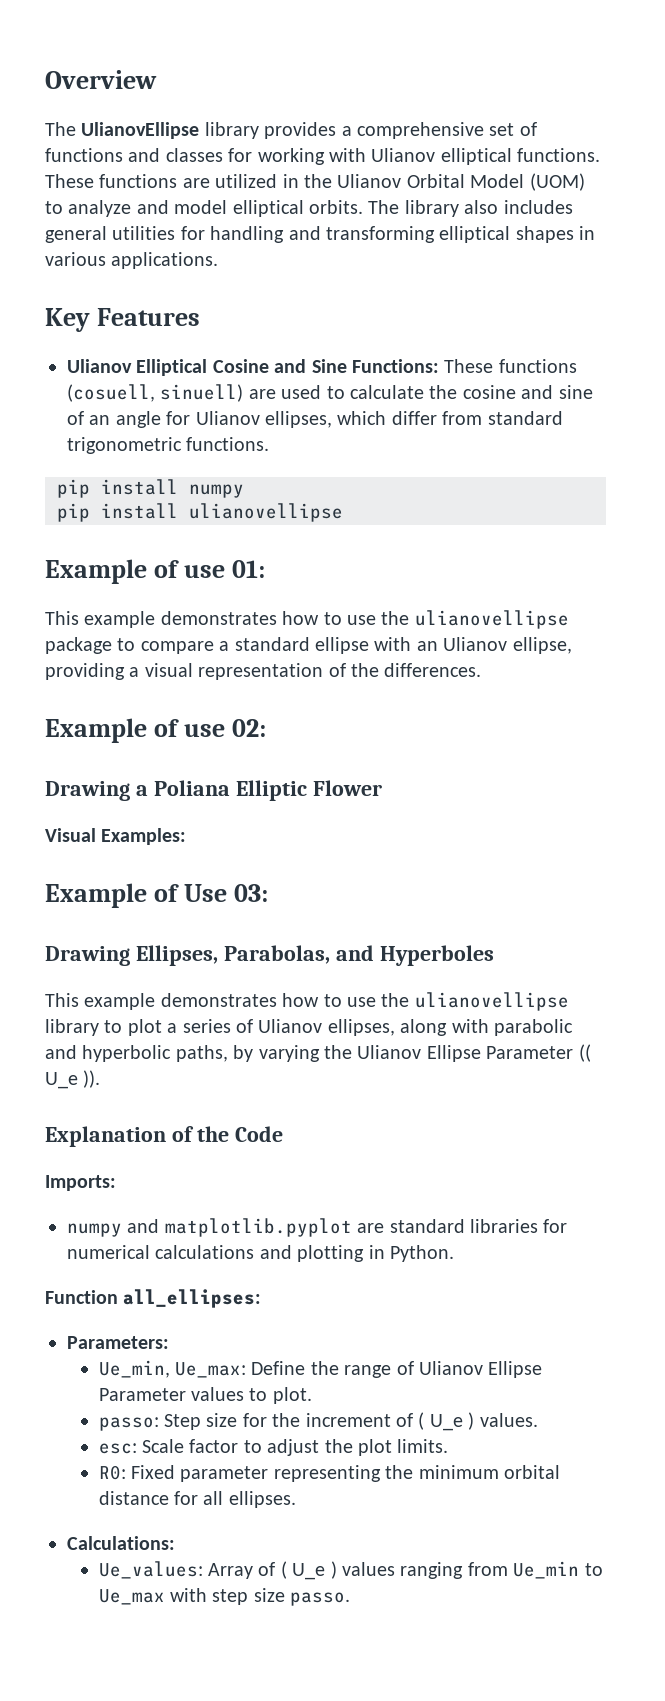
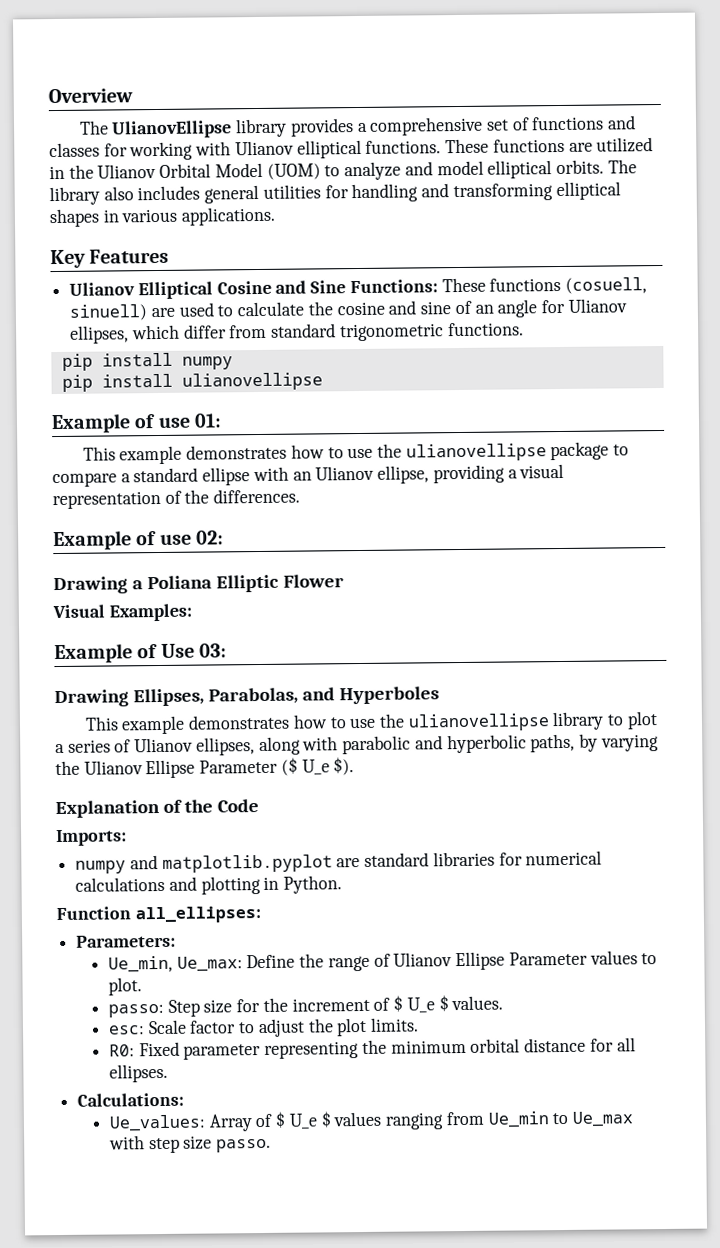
[578,1044,591,1062] [45,1070,101,1089] (( U_e )). -> [280,757,355,776] ($ U_e $).
[418,1412,475,1431] ( U_e ) -> [393,995,449,1013] $ U_e $
[280,1561,337,1580] ( U_e ) -> [275,1111,332,1129] $ U_e $

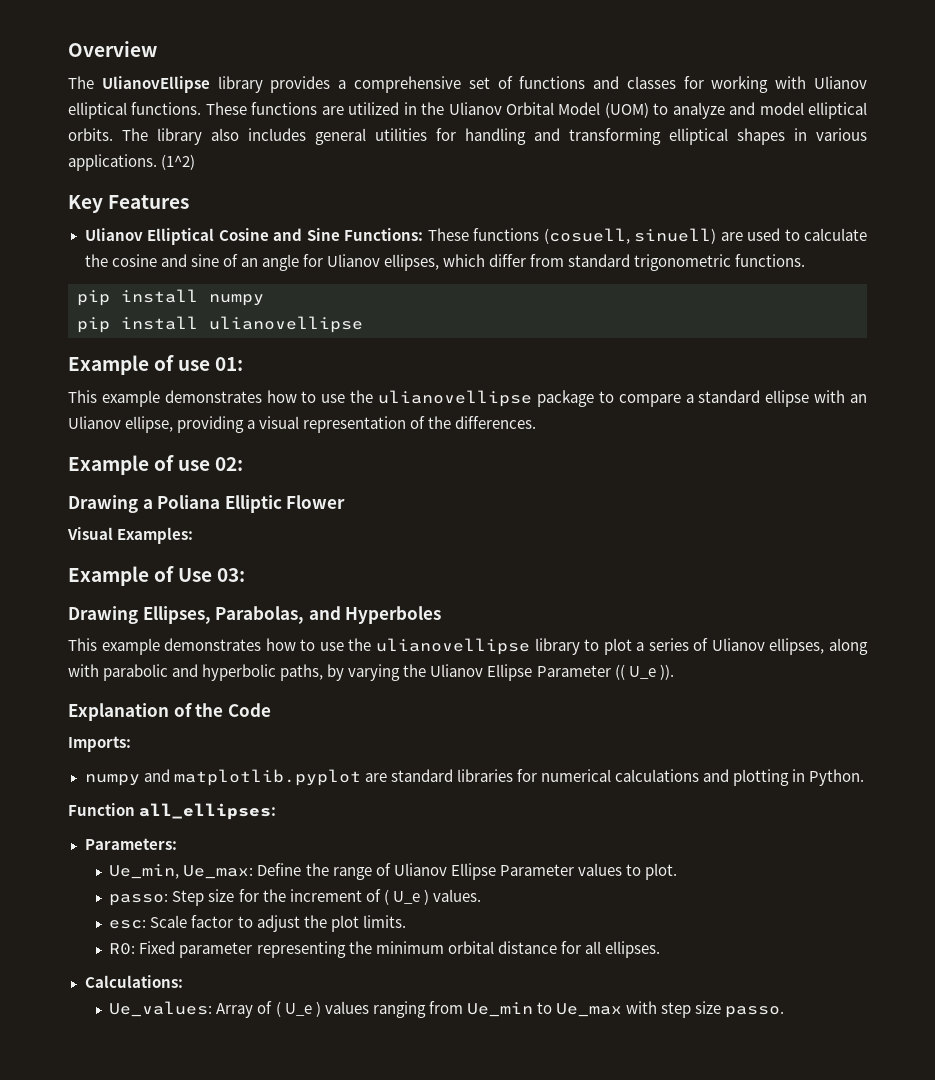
(277, 216) none -> [161,154,196,170] (1^2)
[280,757,355,776] ($ U_e $). -> [614,664,674,680] (( U_e )).
[393,995,449,1013] $ U_e $ -> [383,889,429,905] ( U_e )
[275,1111,332,1129] $ U_e $ -> [275,1001,321,1017] ( U_e )

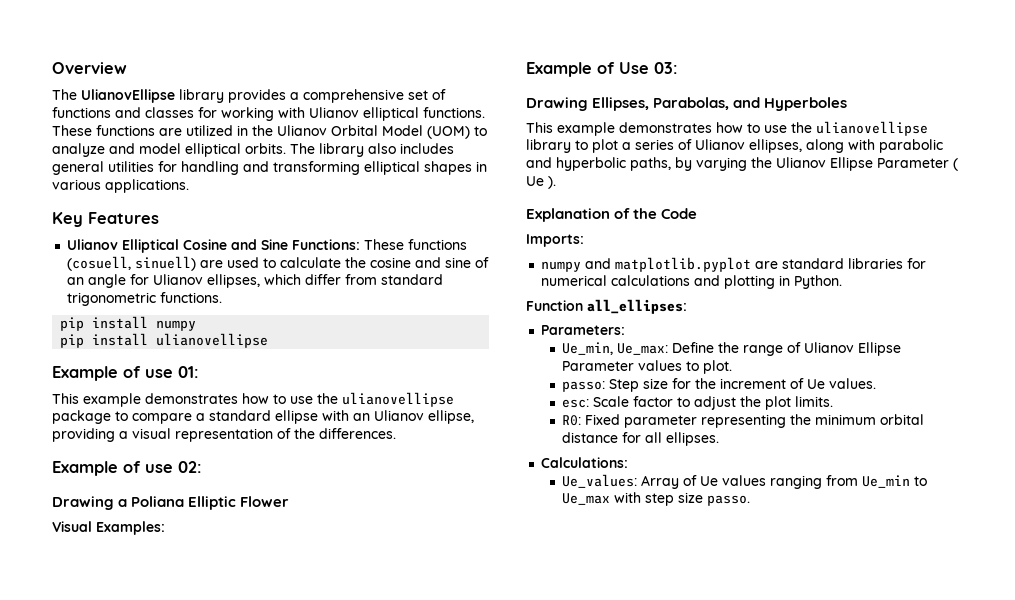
[161,154,196,170] (1^2) -> (189, 186) none
[614,664,674,680] (( U_e )). -> [953,158,958,171] [526,176,556,189] ( Ue ).
[383,889,429,905] ( U_e ) -> [807,379,826,389] Ue
[275,1001,321,1017] ( U_e ) -> [700,476,719,486] Ue

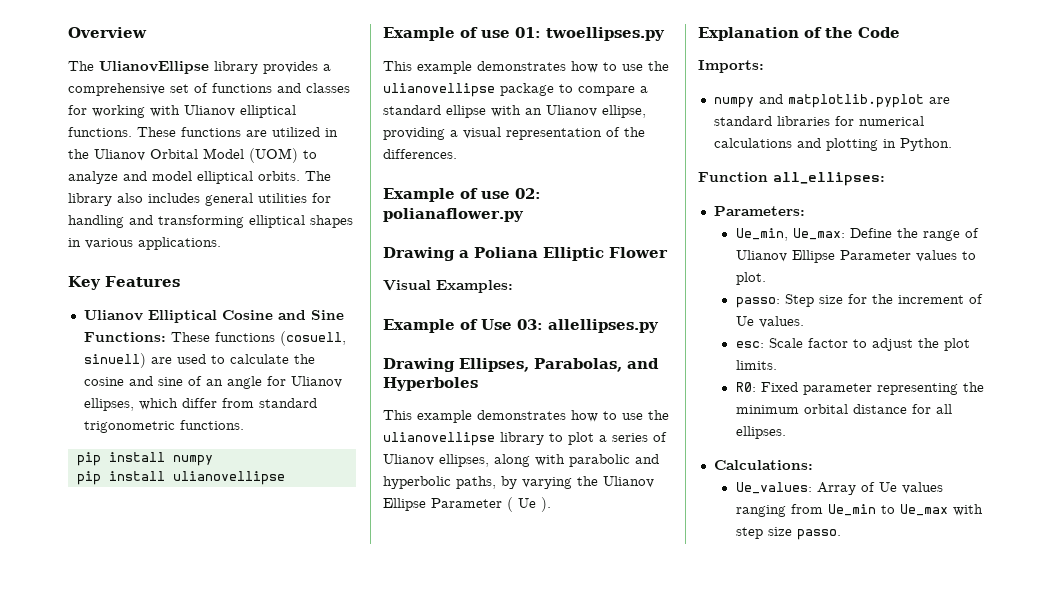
(199, 372) none -> [546,27,665,41] twoellipses.py
(202, 467) none -> [383,208,524,222] polianaflower.py
(678, 68) none -> [548,319,659,333] allellipses.py

